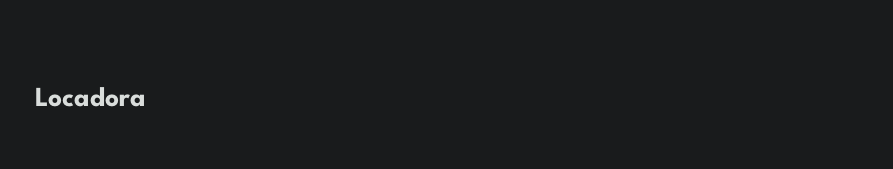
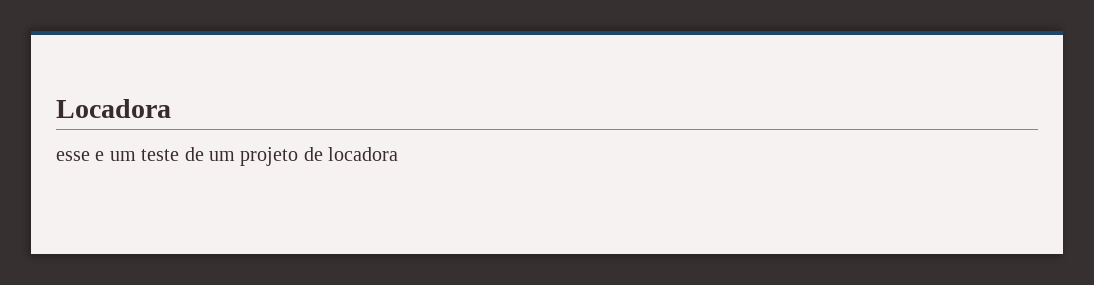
(146, 97) none -> [56,147,399,166] // esse e um teste de um projeto de locadora

